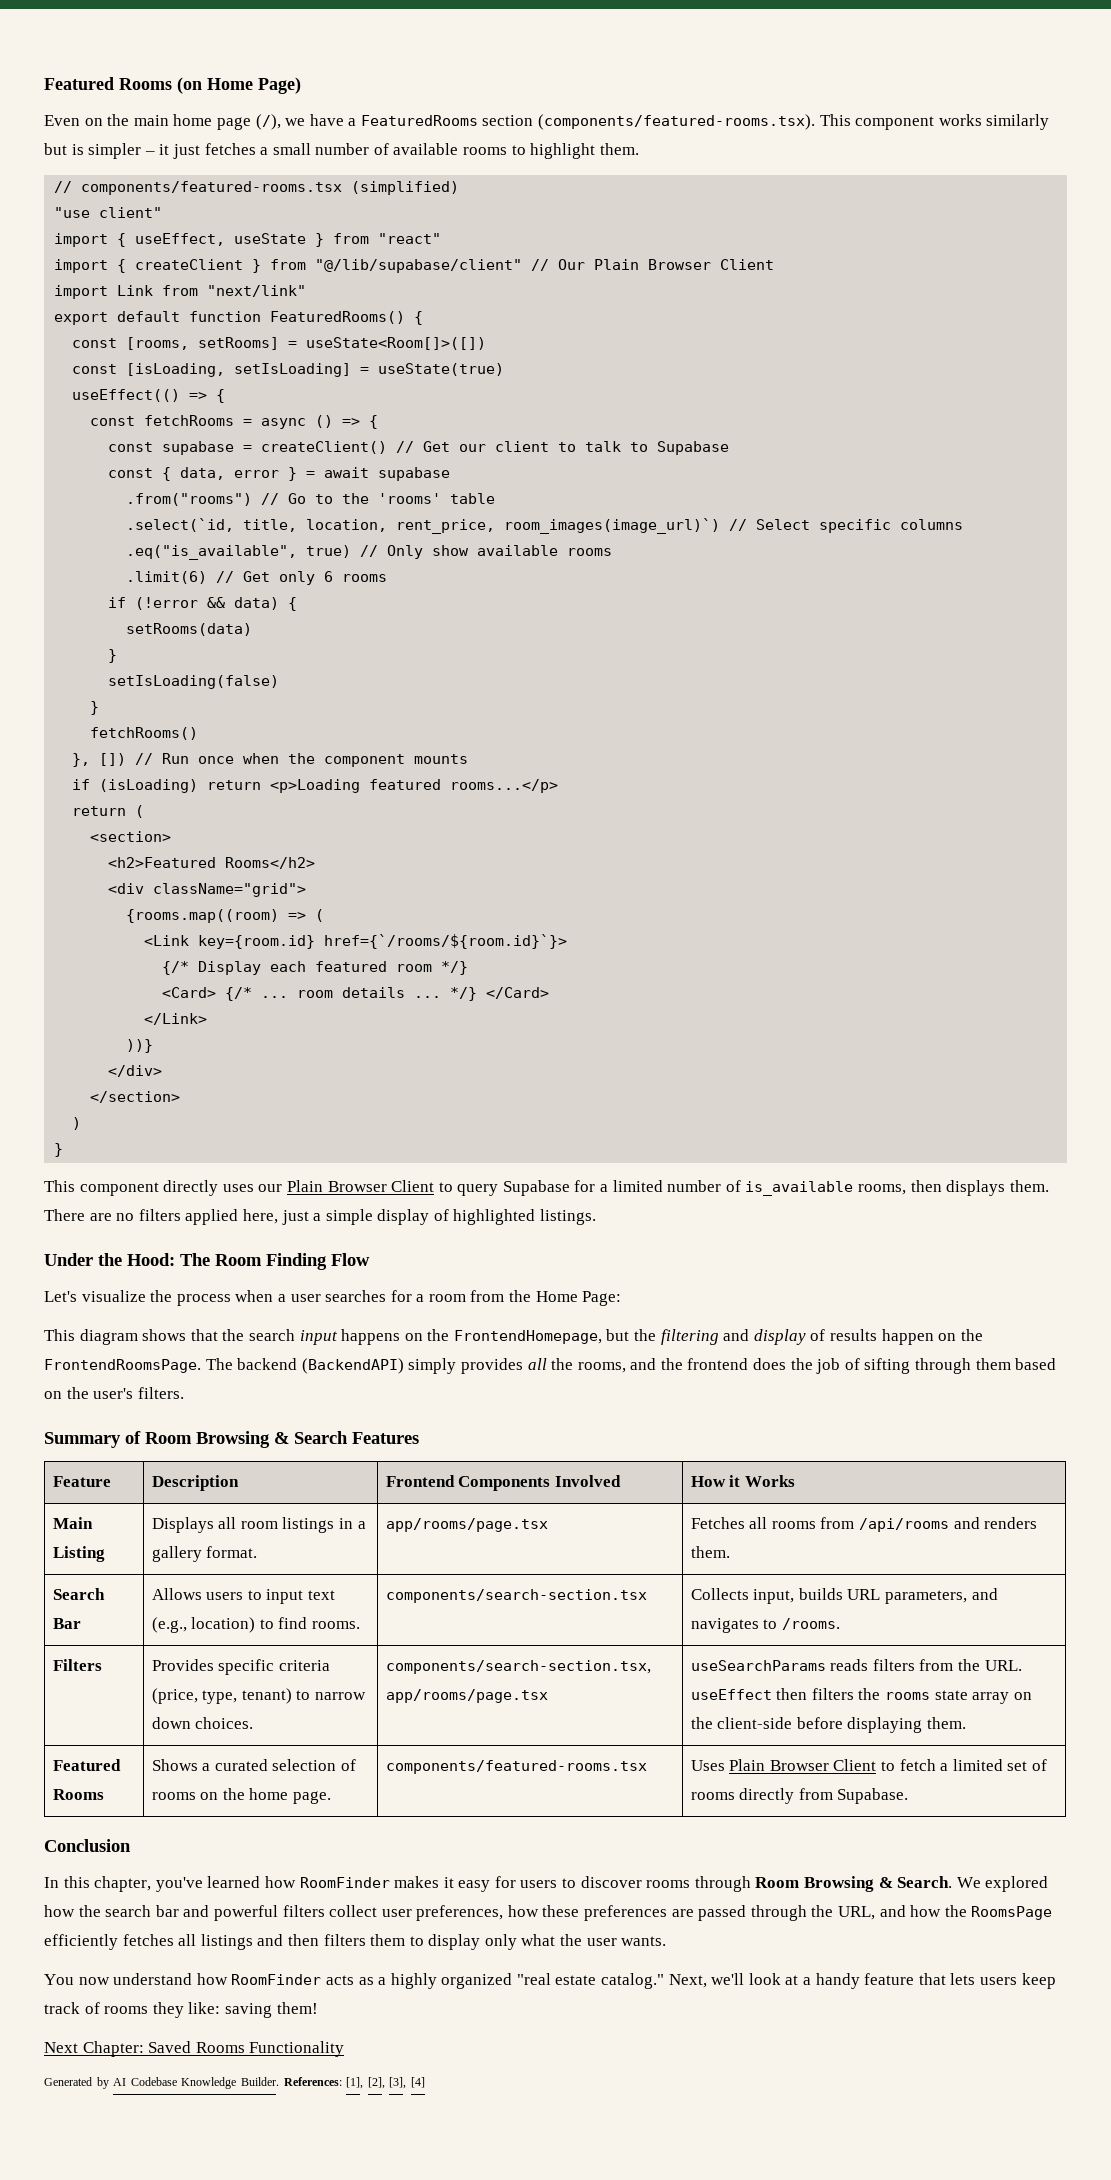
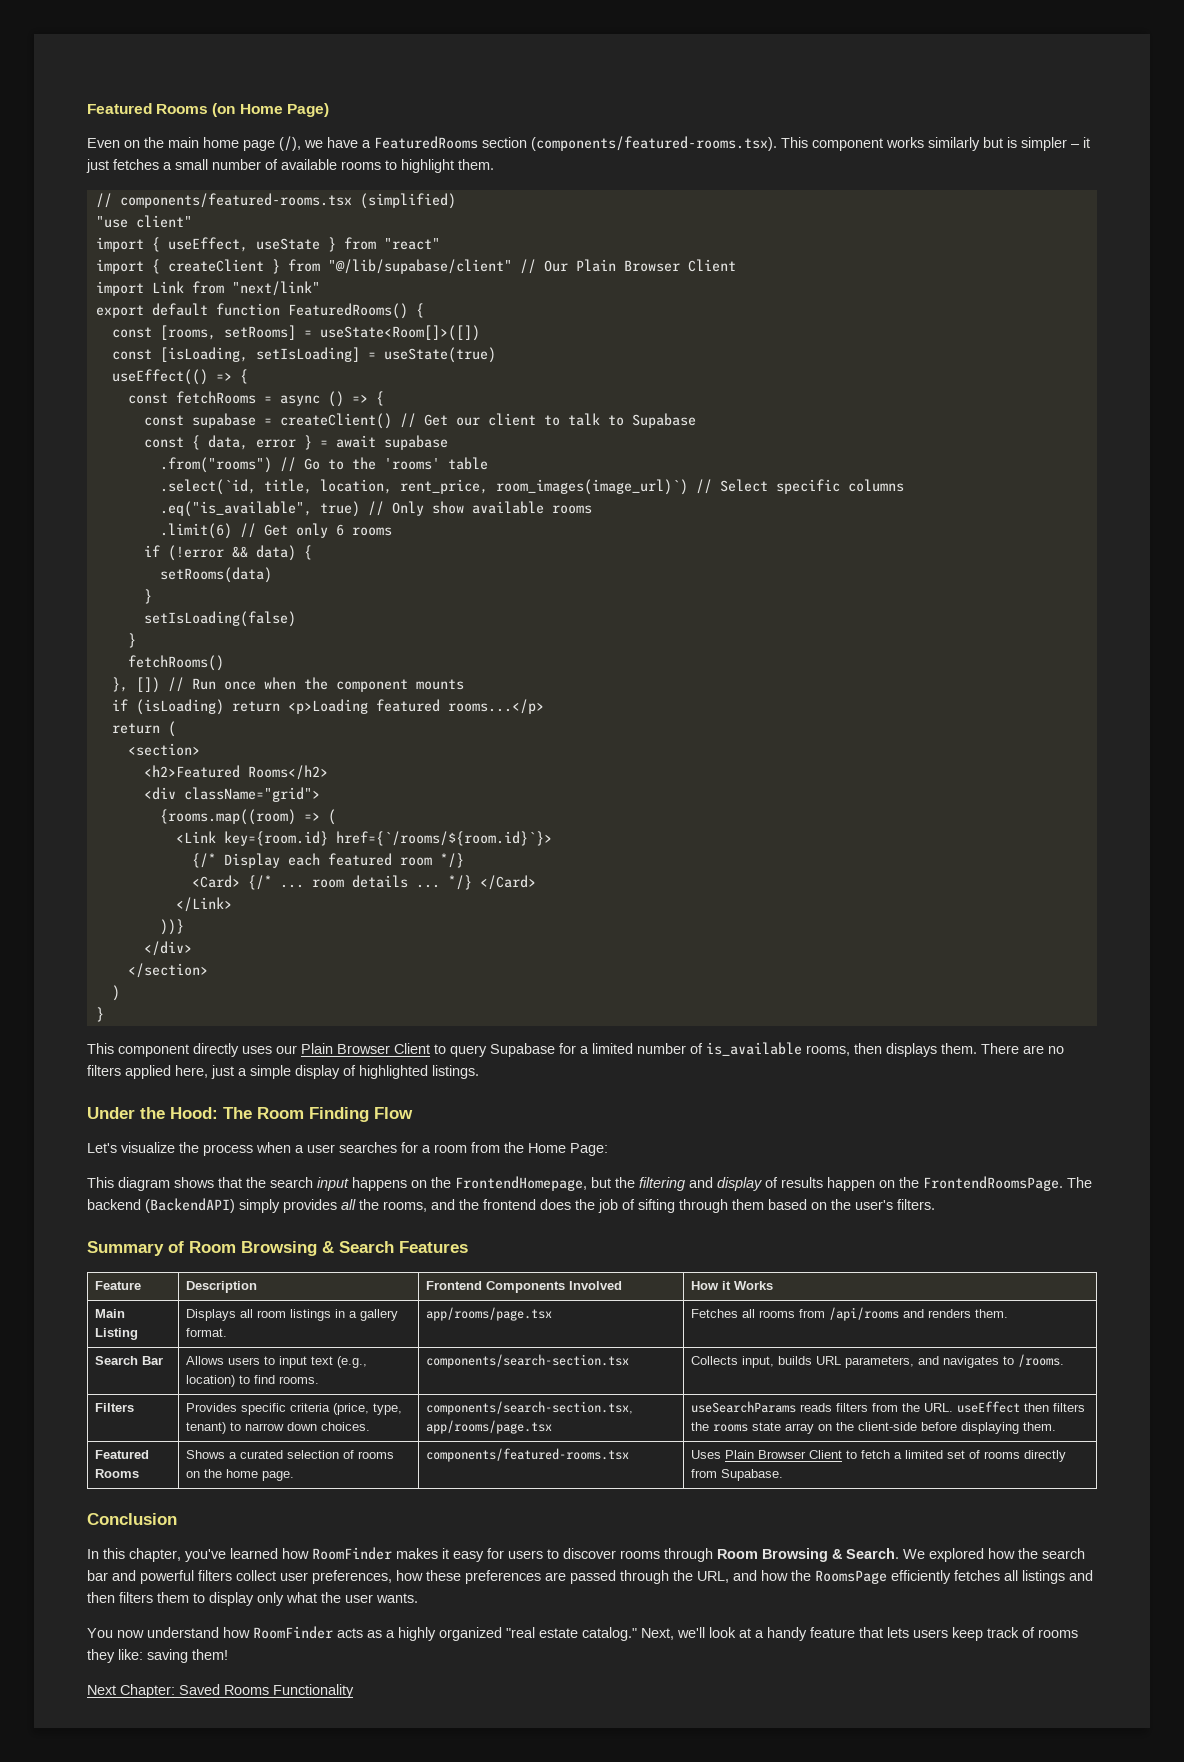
[44,2077,425,2089] // Generated by AI Codebase Knowledge Builder. References: [1], [2], [3], [4] -> (354, 1691) none

